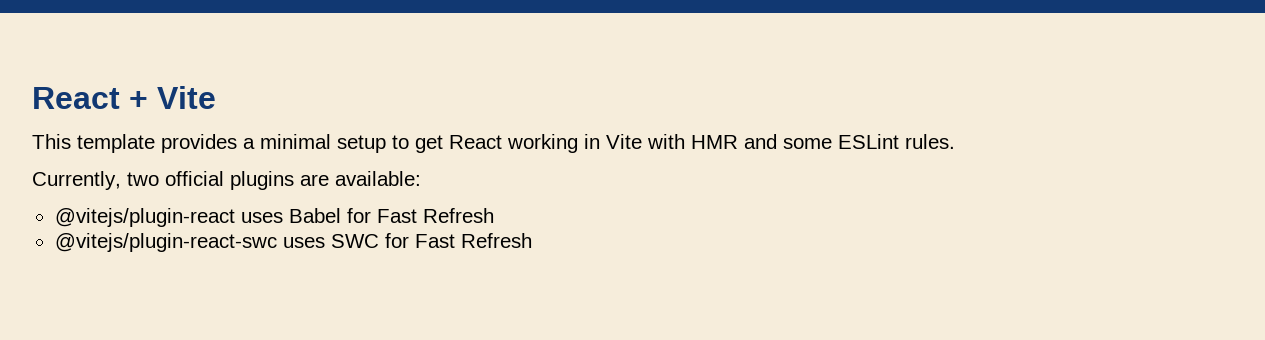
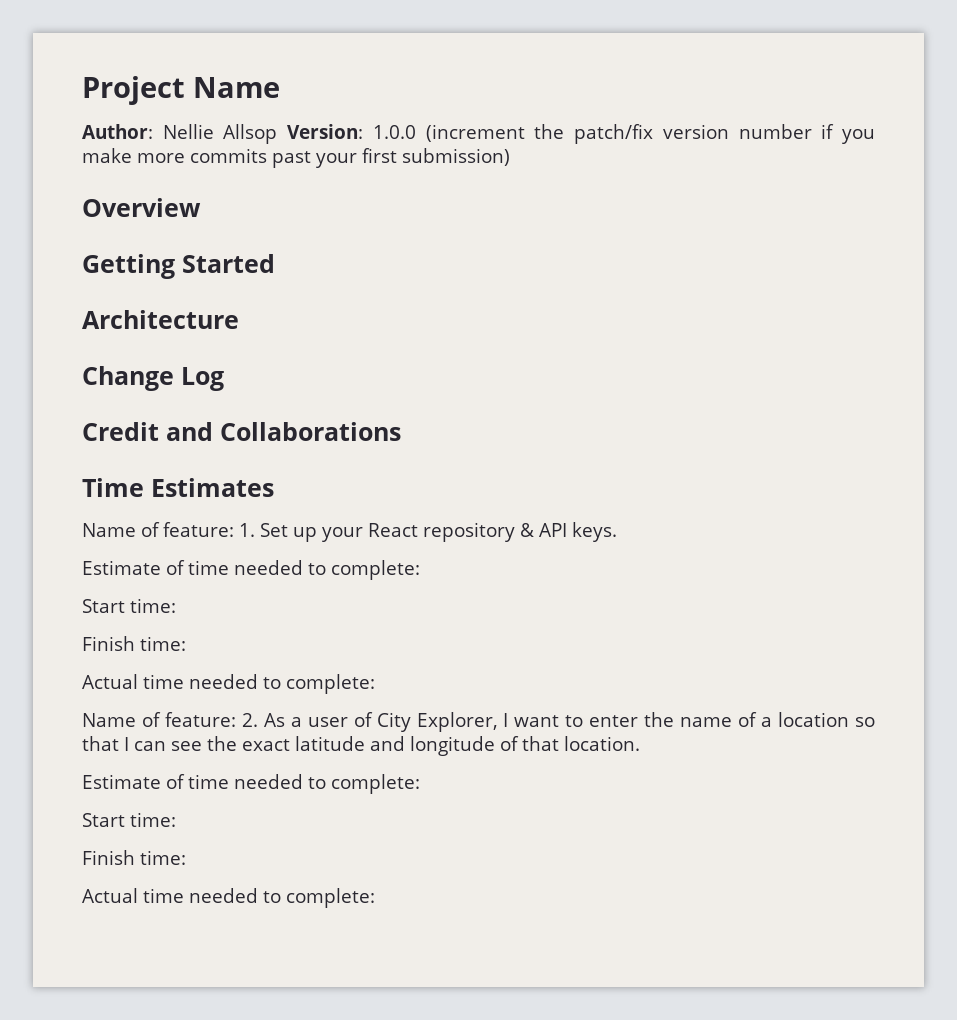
[32,86,216,109] [32,134,955,153] [32,171,421,190] [54,208,494,227] [54,233,532,252] React + Vite // This template provides a minimal setup to get React working in Vite with HMR and some ESLint rules. // Currently, two official plugins are available: // @vitejs/plugin-react uses Babel for Fast Refresh // @vitejs/plugin-react-swc uses SWC for Fast Refresh -> [82,76,280,105] [82,124,876,144] [82,148,510,168] [82,198,201,217] [82,254,275,279] [82,310,239,329] [82,366,224,391] [82,422,401,441] [82,478,274,497] [82,522,617,542] [82,560,420,580] [82,598,176,613] [82,636,186,651] [82,674,375,694] [82,712,875,732] [82,736,640,756] [82,774,420,794] [82,812,176,827] [82,850,186,865] [82,888,375,908] Project Name // Author: Nellie Allsop Version: 1.0.0 (increment the patch/fix version number if you make more commits past your first submission) // Overview // Getting Started // Architecture // Change Log // Credit and Collaborations // Time Estimates // Name of feature: 1. Set up your React repository & API keys. // Estimate of time needed to complete: // Start time: // Finish time: // Actual time needed to complete: // Name of feature: 2. As a user of City Explorer, I want to enter the name of a location so that I can see the exact latitude and longitude of that location. // Estimate of time needed to complete: // Start time: // Finish time: // Actual time needed to complete:

